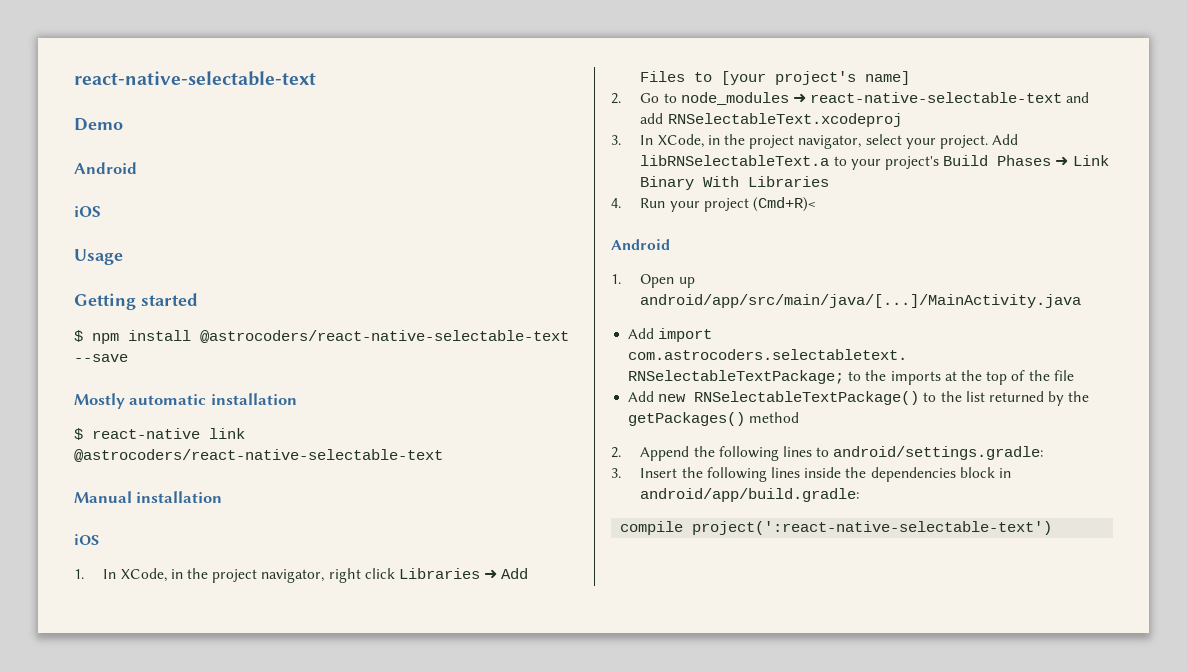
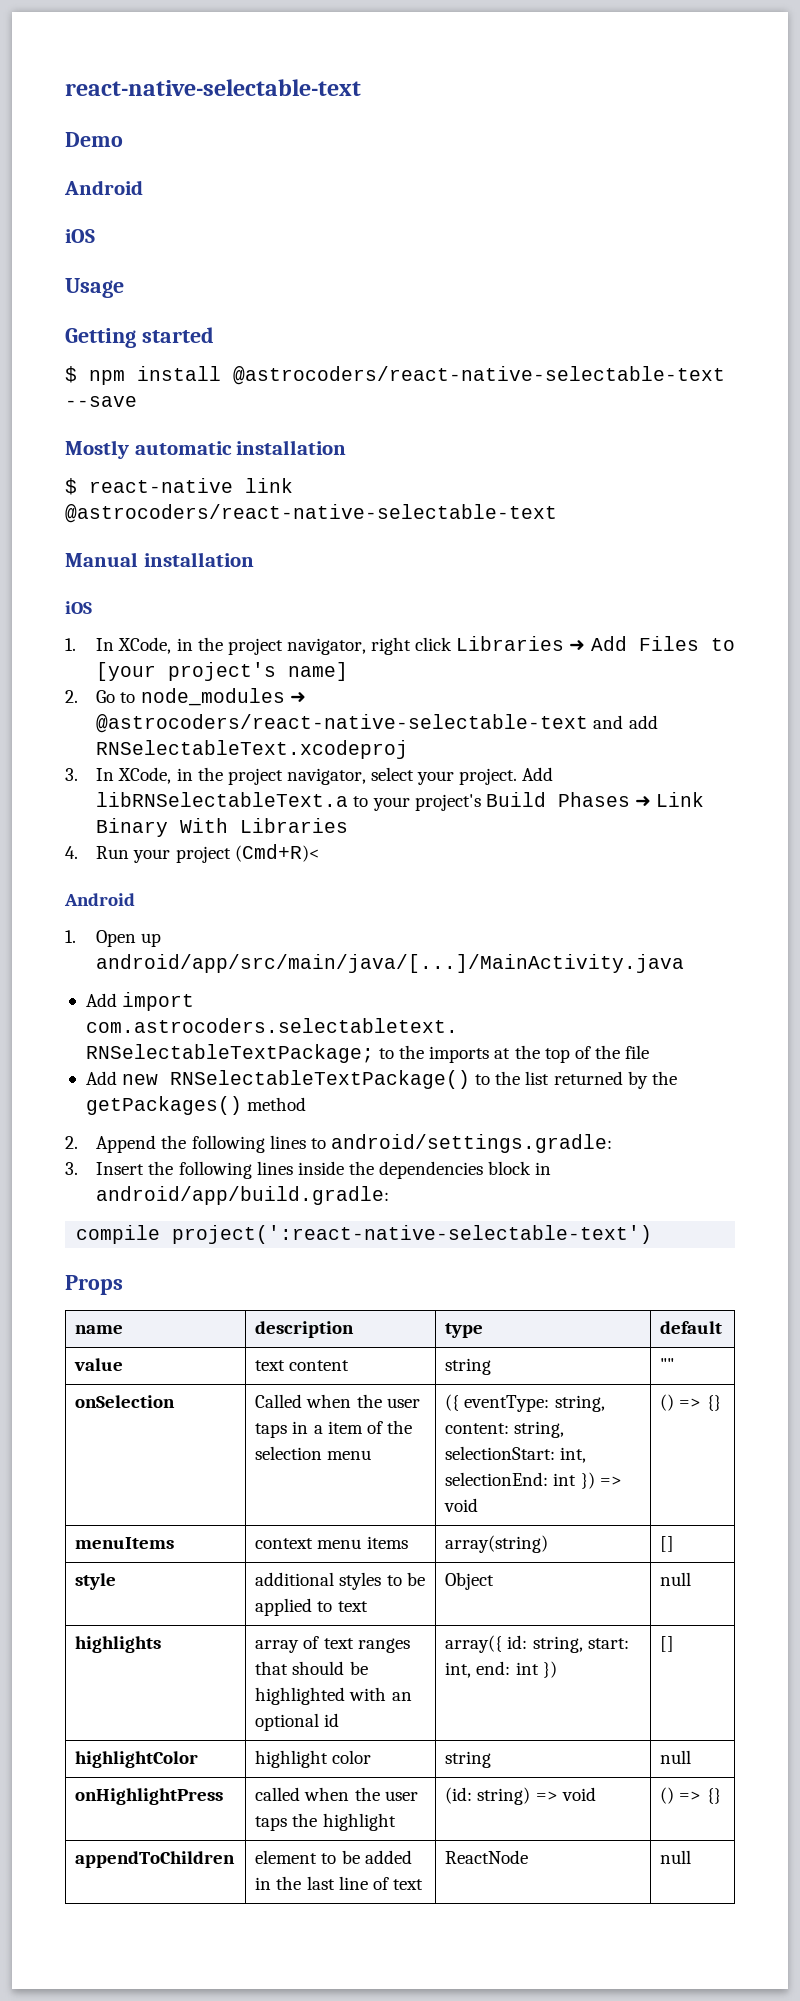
[810,92,1063,103] react-native-selectable-text -> [96,714,589,733] @astrocoders/react-native-selectable-text
(1053, 528) none -> [65,1275,123,1295] [75,1325,124,1334] [255,1321,355,1338] [445,1323,484,1338] [660,1321,723,1334] [74,1358,124,1371] [255,1360,350,1371] [445,1358,492,1375] [660,1358,675,1371] [75,1395,176,1408] [255,1394,420,1408] [255,1420,412,1438] [255,1446,372,1460] [445,1394,605,1412] [445,1421,565,1438] [445,1446,587,1463] [445,1472,622,1489] [444,1498,479,1512] [660,1394,721,1411] [75,1537,175,1549] [255,1536,408,1549] [445,1535,549,1553] [660,1536,675,1552] [75,1573,117,1590] [255,1572,425,1590] [255,1598,368,1616] [445,1572,495,1590] [660,1572,692,1586] [75,1636,162,1653] [255,1636,410,1653] [255,1661,368,1675] [255,1687,412,1705] [255,1713,340,1731] [445,1635,629,1653] [445,1661,557,1678] [660,1636,675,1652] [75,1751,199,1768] [255,1750,372,1768] [445,1751,492,1768] [660,1750,692,1764] [75,1788,224,1805] [255,1787,418,1801] [255,1813,396,1831] [445,1787,596,1805] [660,1787,721,1804] [75,1851,236,1868] [255,1850,412,1864] [255,1876,423,1890] [445,1850,529,1864] [660,1850,692,1864] // Props // name | description | type | default // value | text content | string | "" // onSelection | Called when the user taps in a item of the selection menu | ({ eventType: string, content: string, selectionStart: int, selectionEnd: int }) => void | () => {} // menuItems | context menu items | array(string) | [] // style | additional styles to be applied to text | Object | null // highlights | array of text ranges that should be highlighted with an optional id | array({ id: string, start: int, end: int }) | [] // highlightColor | highlight color | string | null // onHighlightPress | called when the user taps the highlight | (id: string) => void | () => {} // appendToChildren | element to be added in the last line of text | ReactNode | null

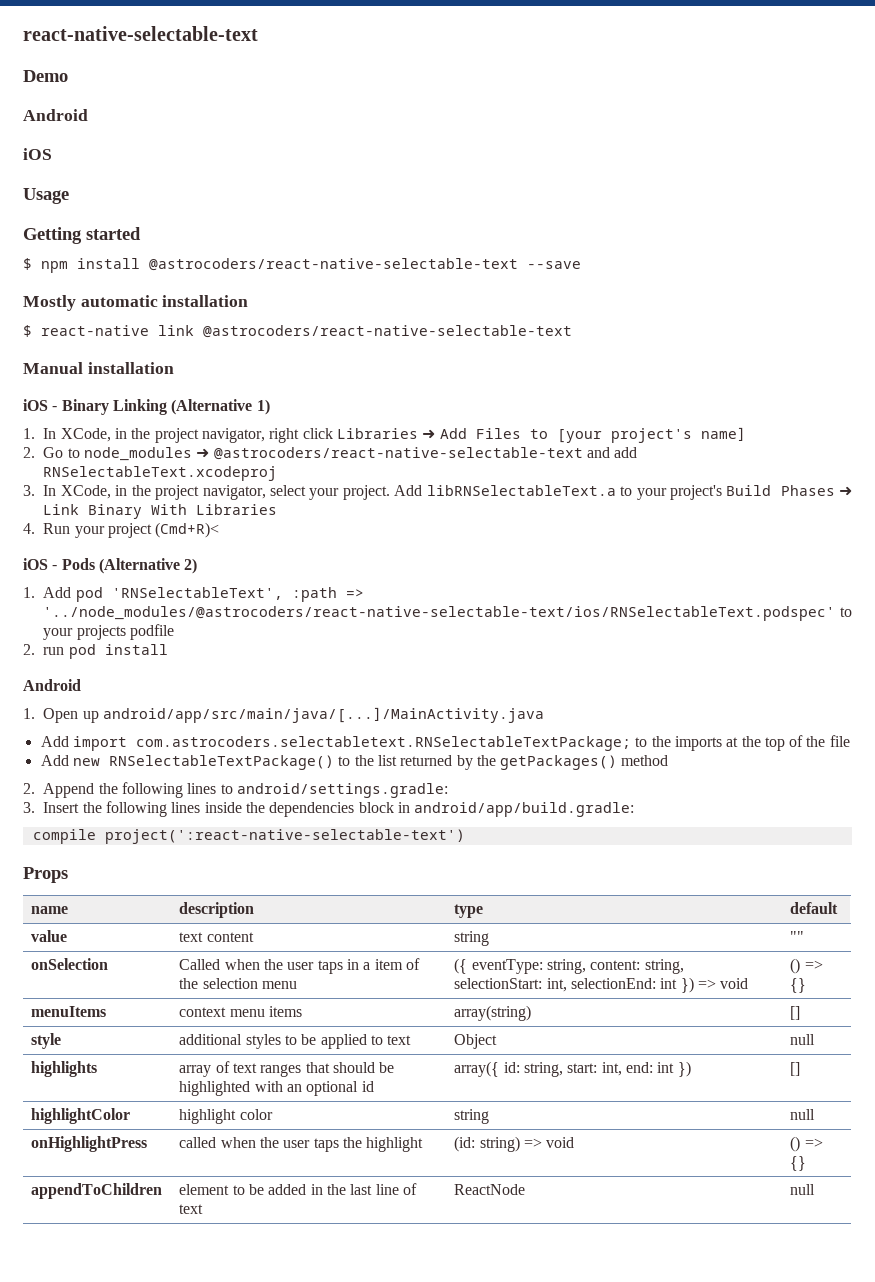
(92, 607) none -> [52,399,270,415] - Binary Linking (Alternative 1)
(320, 853) none -> [23,558,198,574] [23,587,364,602] [43,606,852,621] [43,624,175,640] [23,644,168,659] // iOS - Pods (Alternative 2) // 1. Add pod 'RNSelectableText', :path => '../node_modules/@astrocoders/react-native-selectable-text/ios/RNSelectableText.podspec' to your projects podfile // 2. run pod install

